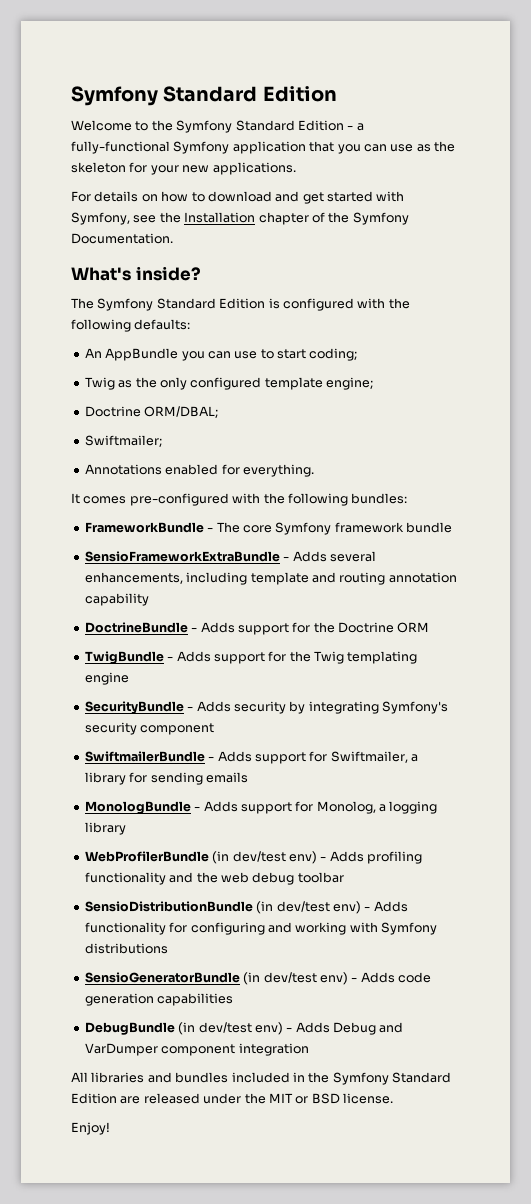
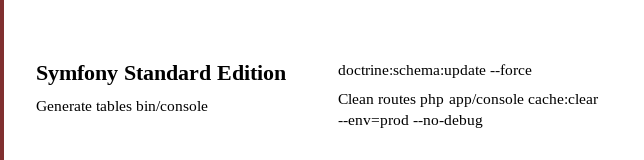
[71,120,364,133] [71,141,455,154] [71,162,296,175] [71,191,405,204] [71,212,409,225] [71,233,173,244] [71,266,201,281] [71,298,410,311] [71,319,191,332] [84,348,358,361] [84,377,373,390] [84,406,219,418] [84,435,162,447] [84,464,314,477] [71,493,408,506] [84,522,452,535] [84,551,376,562] [84,572,457,585] [84,593,149,606] [84,622,430,635] [84,651,418,664] [84,672,129,685] [84,701,448,714] [84,722,215,735] [84,751,418,764] [84,772,248,785] [84,801,438,814] [84,822,126,835] [84,851,422,864] [84,872,344,885] [84,901,408,914] [84,922,437,935] [84,943,168,954] [84,972,431,985] [84,993,234,1006] [84,1022,404,1035] [84,1043,309,1056] [71,1072,451,1085] [71,1093,393,1104] [71,1122,110,1135] Welcome to the Symfony Standard Edition - a fully-functional Symfony application that you can use as the skeleton for your new applications. // For details on how to download and get started with Symfony, see the Installation chapter of the Symfony Documentation. // What's inside? // The Symfony Standard Edition is configured with the following defaults: // An AppBundle you can use to start coding; // Twig as the only configured template engine; // Doctrine ORM/DBAL; // Swiftmailer; // Annotations enabled for everything. // It comes pre-configured with the following bundles: // FrameworkBundle - The core Symfony framework bundle // SensioFrameworkExtraBundle - Adds several enhancements, including template and routing annotation capability // DoctrineBundle - Adds support for the Doctrine ORM // TwigBundle - Adds support for the Twig templating engine // SecurityBundle - Adds security by integrating Symfony's security component // SwiftmailerBundle - Adds support for Swiftmailer, a library for sending emails // MonologBundle - Adds support for Monolog, a logging library // WebProfilerBundle (in dev/test env) - Adds profiling functionality and the web debug toolbar // SensioDistributionBundle (in dev/test env) - Adds functionality for configuring and working with Symfony distributions // SensioGeneratorBundle (in dev/test env) - Adds code generation capabilities // DebugBundle (in dev/test env) - Adds Debug and VarDumper component integration // All libraries and bundles included in the Symfony Standard Edition are released under the MIT or BSD license. // Enjoy! -> [36,101,209,111] [338,64,533,78] [338,94,599,107] [338,115,484,128] Generate tables bin/console doctrine:schema:update --force // Clean routes php app/console cache:clear --env=prod --no-debug

